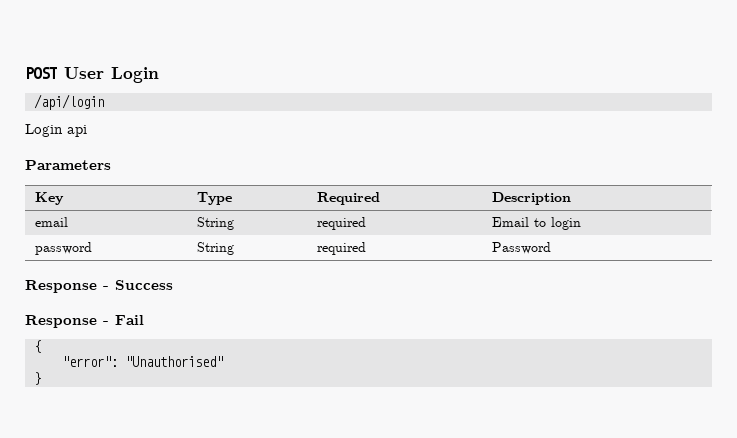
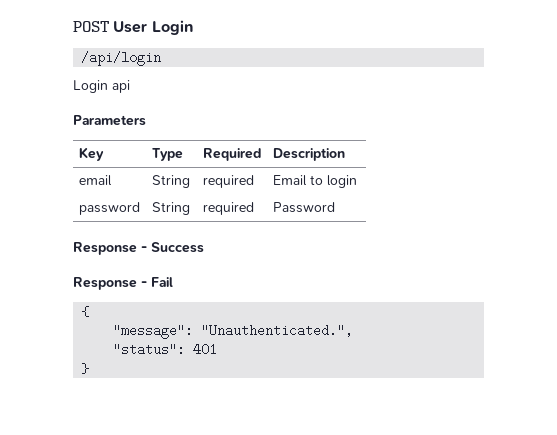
[62,356,223,367] "error": "Unauthorised" -> [113,324,354,339] [113,343,218,356] "message": "Unauthenticated.", // "status": 401

